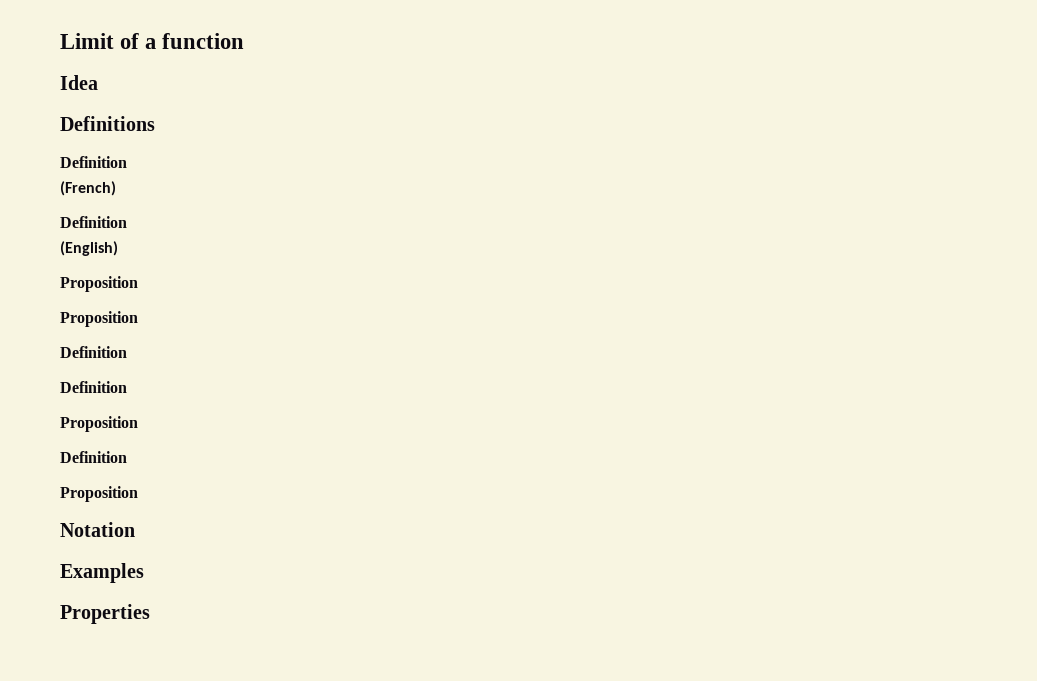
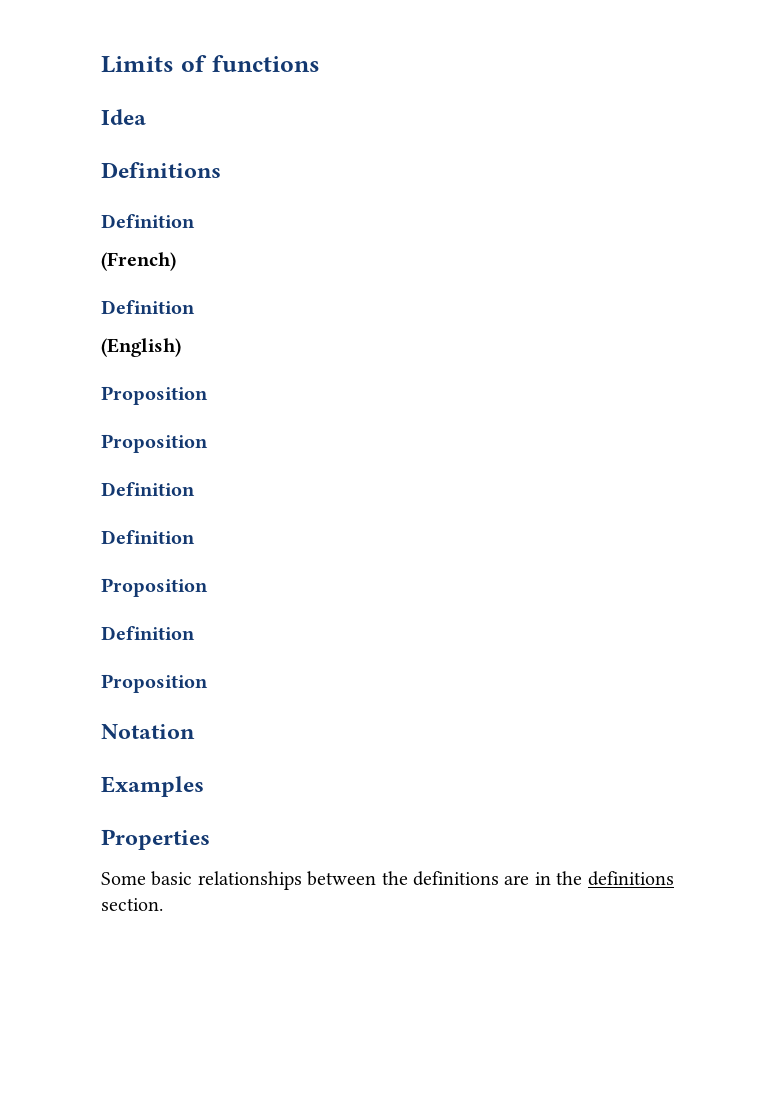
[60,33,245,49] Limit of a function -> [101,55,320,73] Limits of functions
(150, 614) none -> [101,871,674,890] [101,898,163,911] // Some basic relationships between the definitions are in the definitions section.

